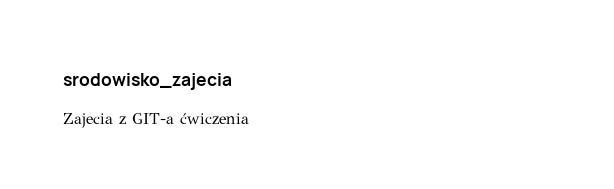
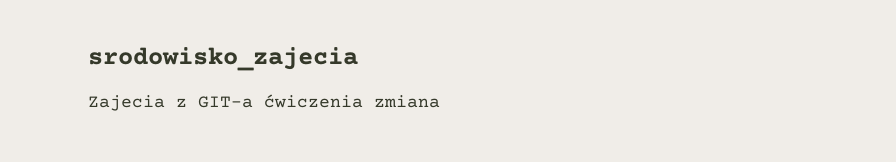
(249, 119) none -> [374,95,440,108] zmiana

